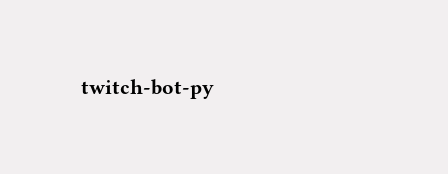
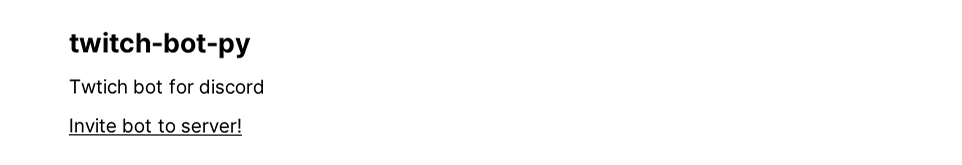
(214, 89) none -> [68,78,266,95] [68,117,242,134] // Twtich bot for discord // Invite bot to server!

